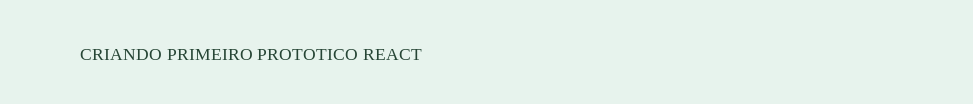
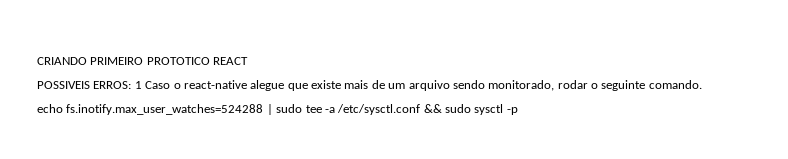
(423, 54) none -> [37,80,702,91] [37,104,518,115] // POSSIVEIS ERROS: 1 Caso o react-native alegue que existe mais de um arquivo sendo monitorado, rodar o seguinte comando. // echo fs.inotify.max_user_watches=524288 | sudo tee -a /etc/sysctl.conf && sudo sysctl -p

